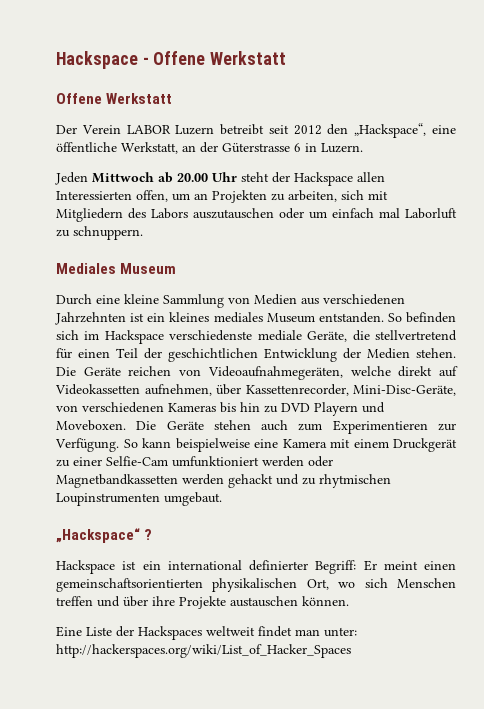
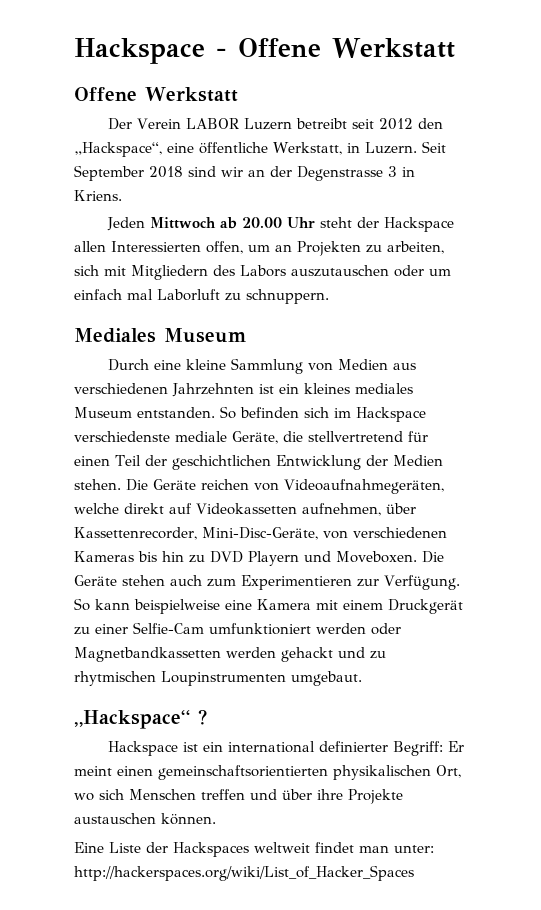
[182,142,363,153] an der Güterstrasse 6 in Luzern. -> [346,141,446,154] [74,165,415,181] [74,190,122,201] in Luzern. Seit September 2018 sind wir an der Degenstrasse 3 in Kriens.

